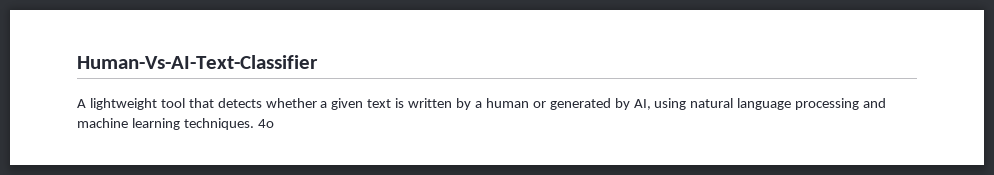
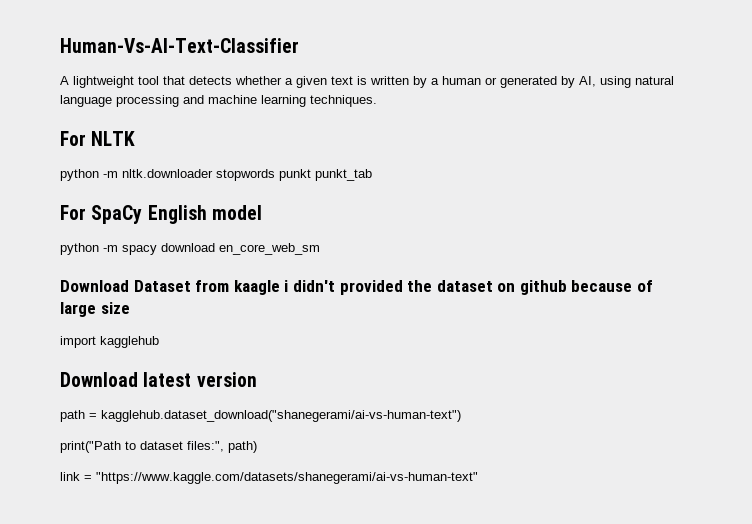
[257,119,274,128] 4o -> [60,131,136,146] [60,169,372,181] [60,205,262,224] [60,243,320,255] [60,280,654,295] [60,302,130,317] [60,336,159,348] [60,372,257,387] [60,410,461,422] [60,441,257,453] [60,472,478,484] // For NLTK // python -m nltk.downloader stopwords punkt punkt_tab // For SpaCy English model // python -m spacy download en_core_web_sm // Download Dataset from kaagle i didn't provided the dataset on github because of large size // import kagglehub // Download latest version // path = kagglehub.dataset_download("shanegerami/ai-vs-human-text") // print("Path to dataset files:", path) // link = "https://www.kaggle.com/datasets/shanegerami/ai-vs-human-text"

